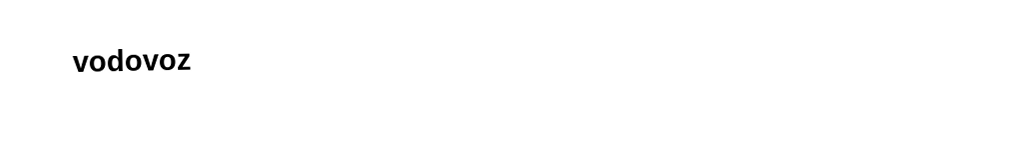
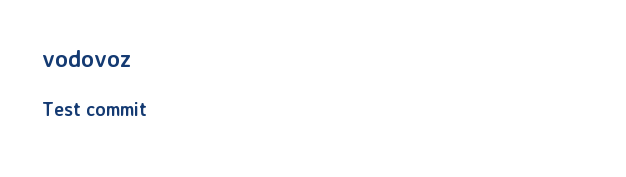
(192, 60) none -> [42,102,148,116] // Test commit

